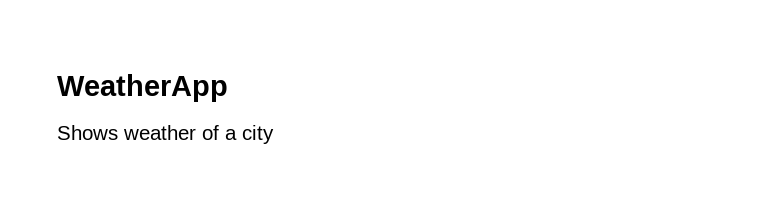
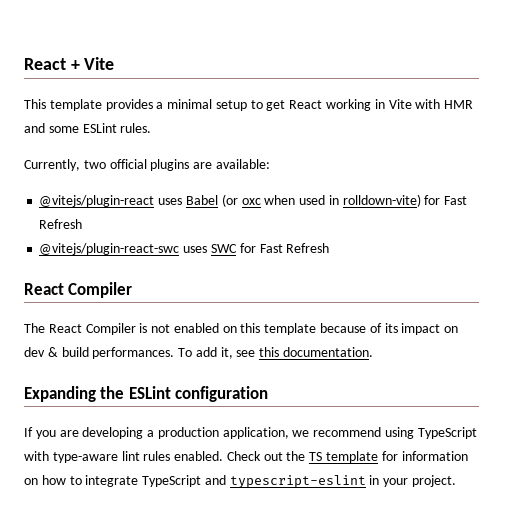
[57,74,228,102] [57,125,274,144] WeatherApp // Shows weather of a city -> [24,57,115,70] [24,99,474,111] [24,123,152,133] [24,159,270,171] [39,194,468,207] [39,219,83,229] [39,243,330,255] [24,282,133,298] [24,323,459,335] [24,347,374,359] [24,386,269,402] [24,427,477,439] [24,451,468,463] [24,475,457,488] React + Vite // This template provides a minimal setup to get React working in Vite with HMR and some ESLint rules. // Currently, two official plugins are available: // @vitejs/plugin-react uses Babel (or oxc when used in rolldown-vite) for Fast Refresh // @vitejs/plugin-react-swc uses SWC for Fast Refresh // React Compiler // The React Compiler is not enabled on this template because of its impact on dev & build performances. To add it, see this documentation. // Expanding the ESLint configuration // If you are developing a production application, we recommend using TypeScript with type-aware lint rules enabled. Check out the TS template for information on how to integrate TypeScript and typescript-eslint in your project.

